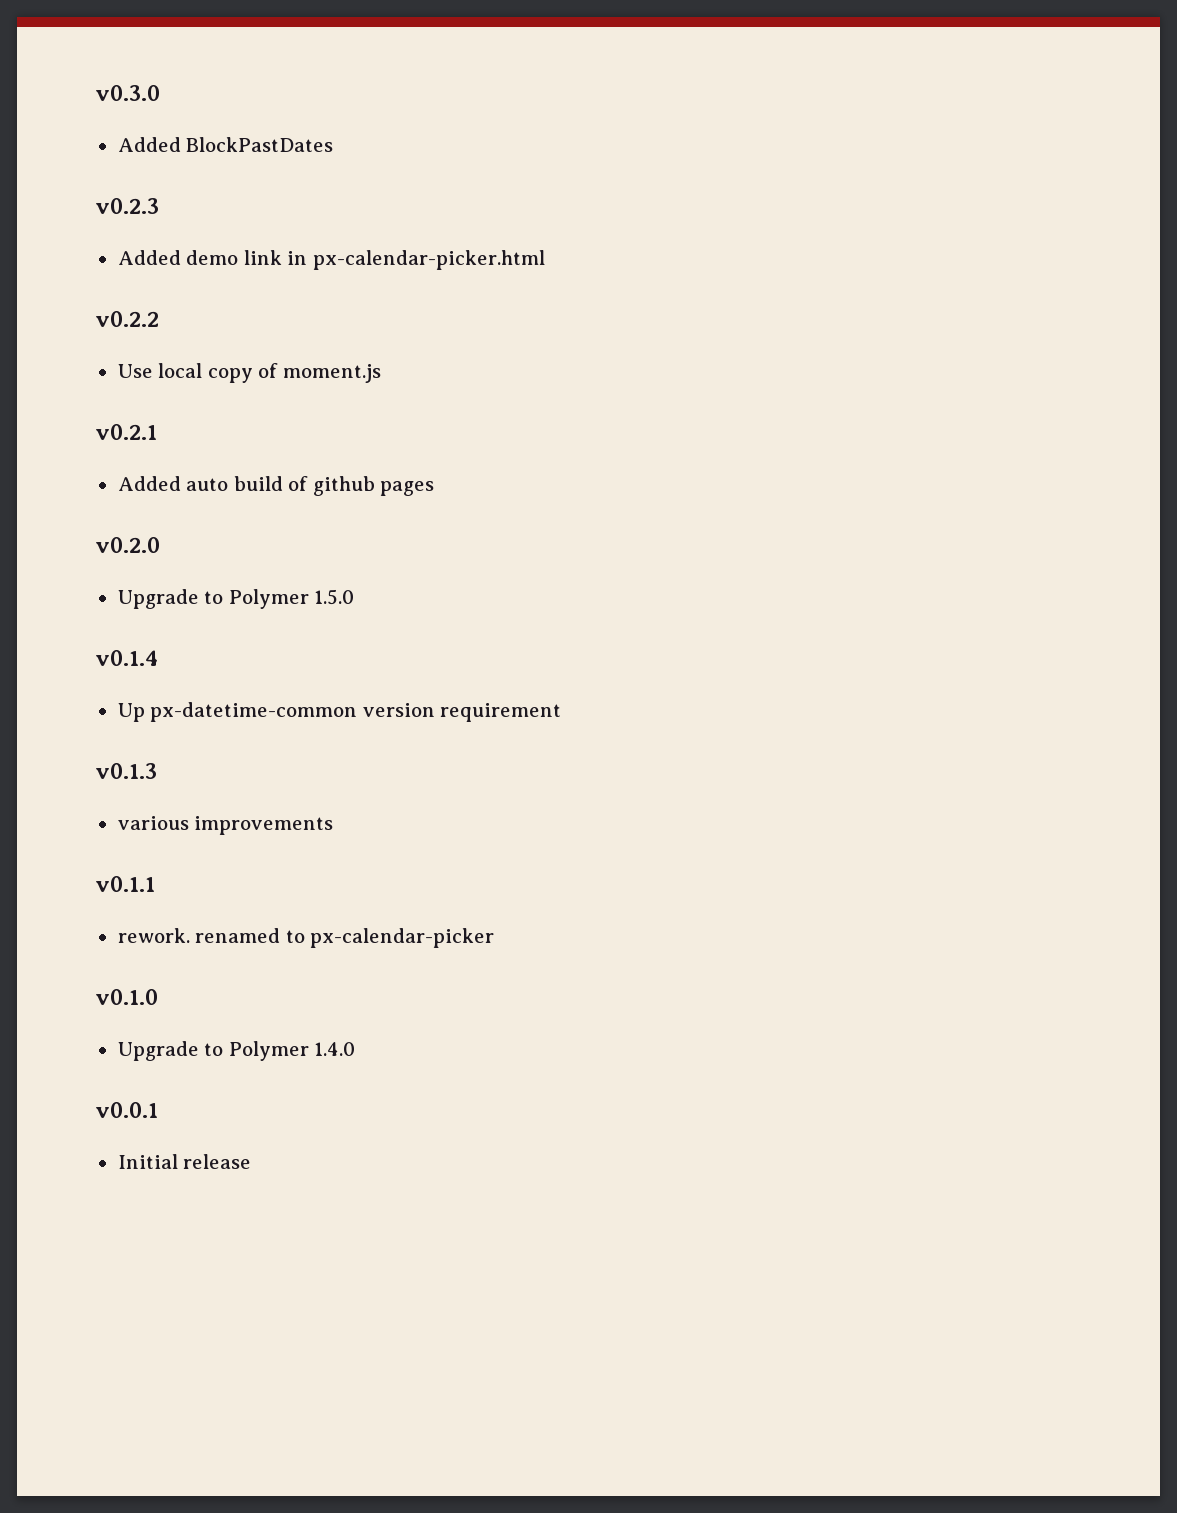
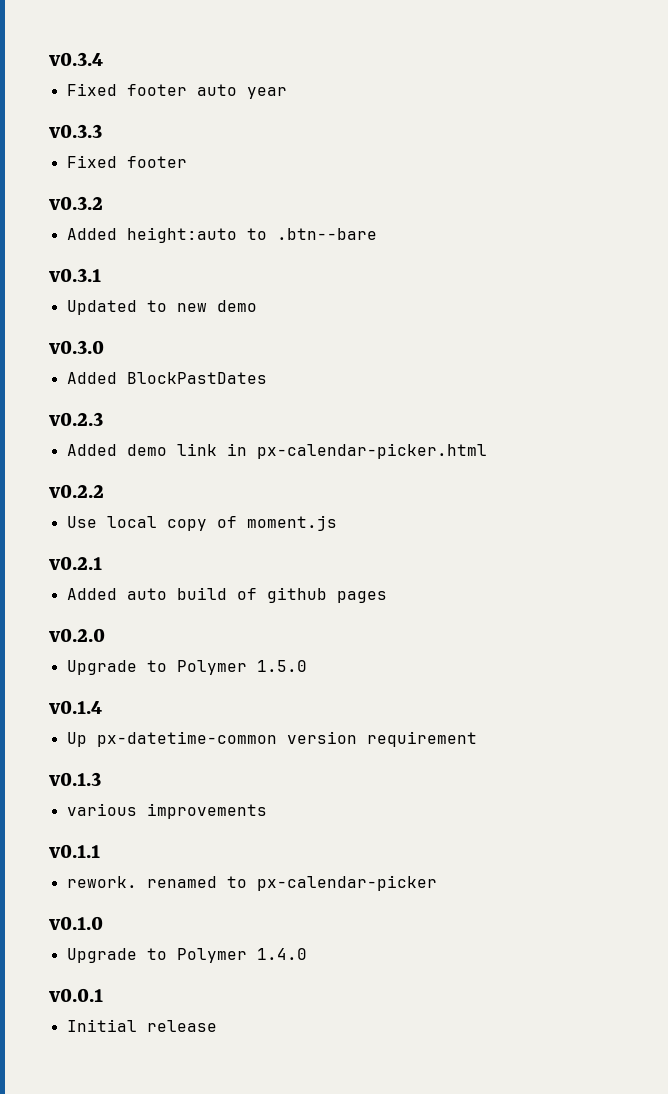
(95, 93) none -> [49,52,103,66] [66,83,287,99] [49,124,102,138] [66,155,187,168] [49,196,103,210] [66,227,377,243] [49,268,101,282] [66,300,257,315] v0.3.4 // Fixed footer auto year // v0.3.3 // Fixed footer // v0.3.2 // Added height:auto to .btn--bare // v0.3.1 // Updated to new demo //

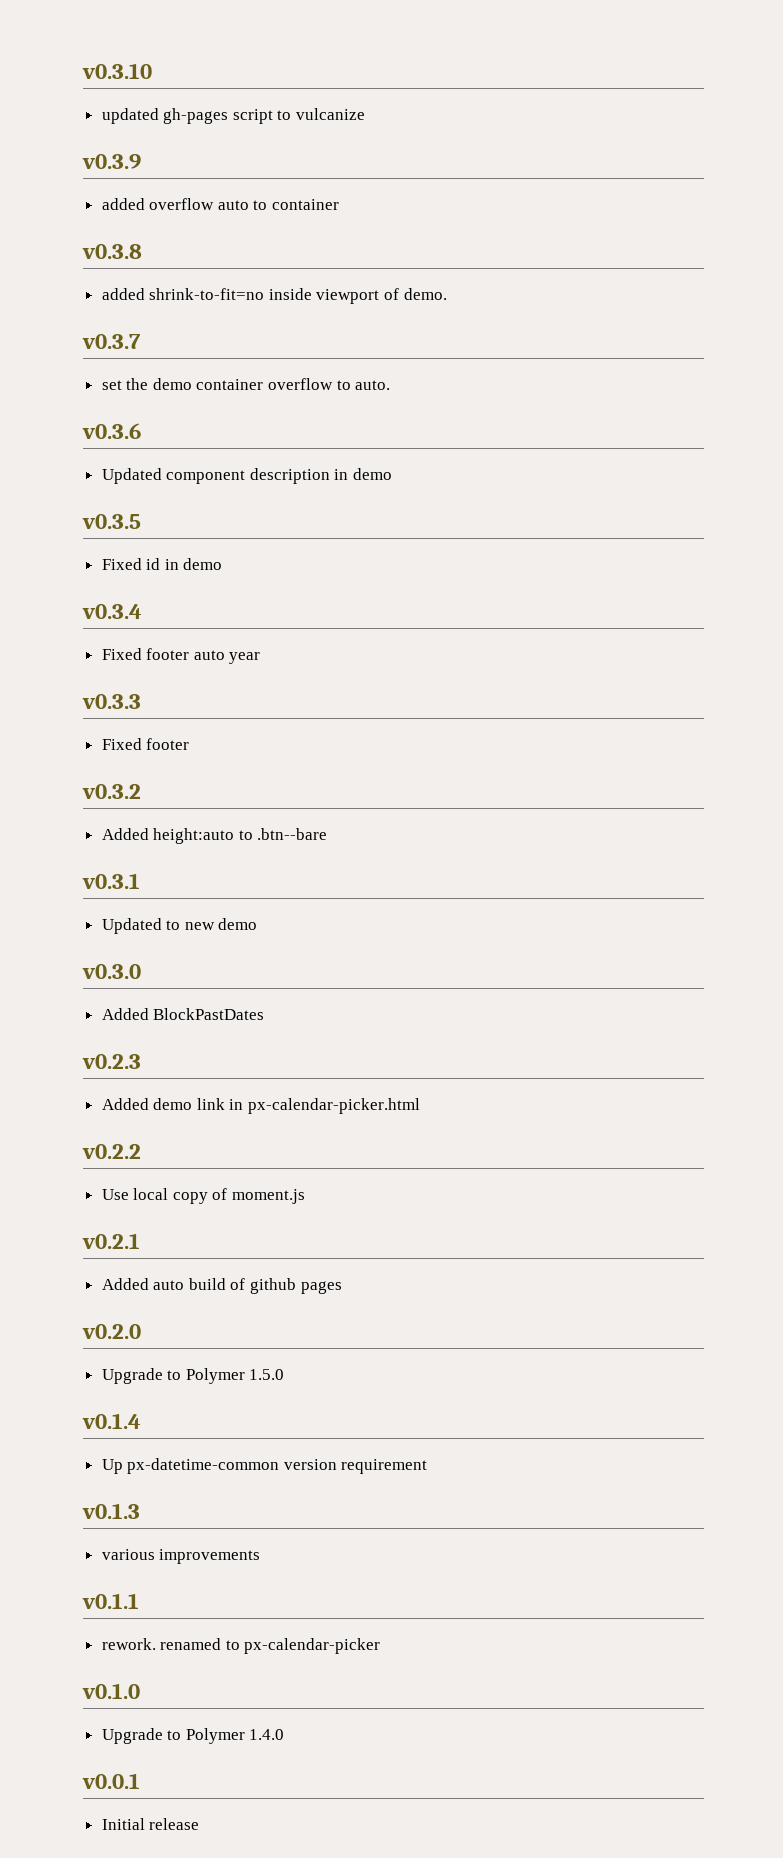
(49, 59) none -> [82,63,152,79] [101,108,366,124] [82,154,141,169] [101,198,340,210] [82,244,142,259] [101,288,447,304] [82,334,141,349] [101,378,391,390] [82,423,141,439] [101,468,393,484] [82,514,141,529] [101,558,223,570] v0.3.10 // updated gh-pages script to vulcanize // v0.3.9 // added overflow auto to container // v0.3.8 // added shrink-to-fit=no inside viewport of demo. // v0.3.7 // set the demo container overflow to auto. // v0.3.6 // Updated component description in demo // v0.3.5 // Fixed id in demo //

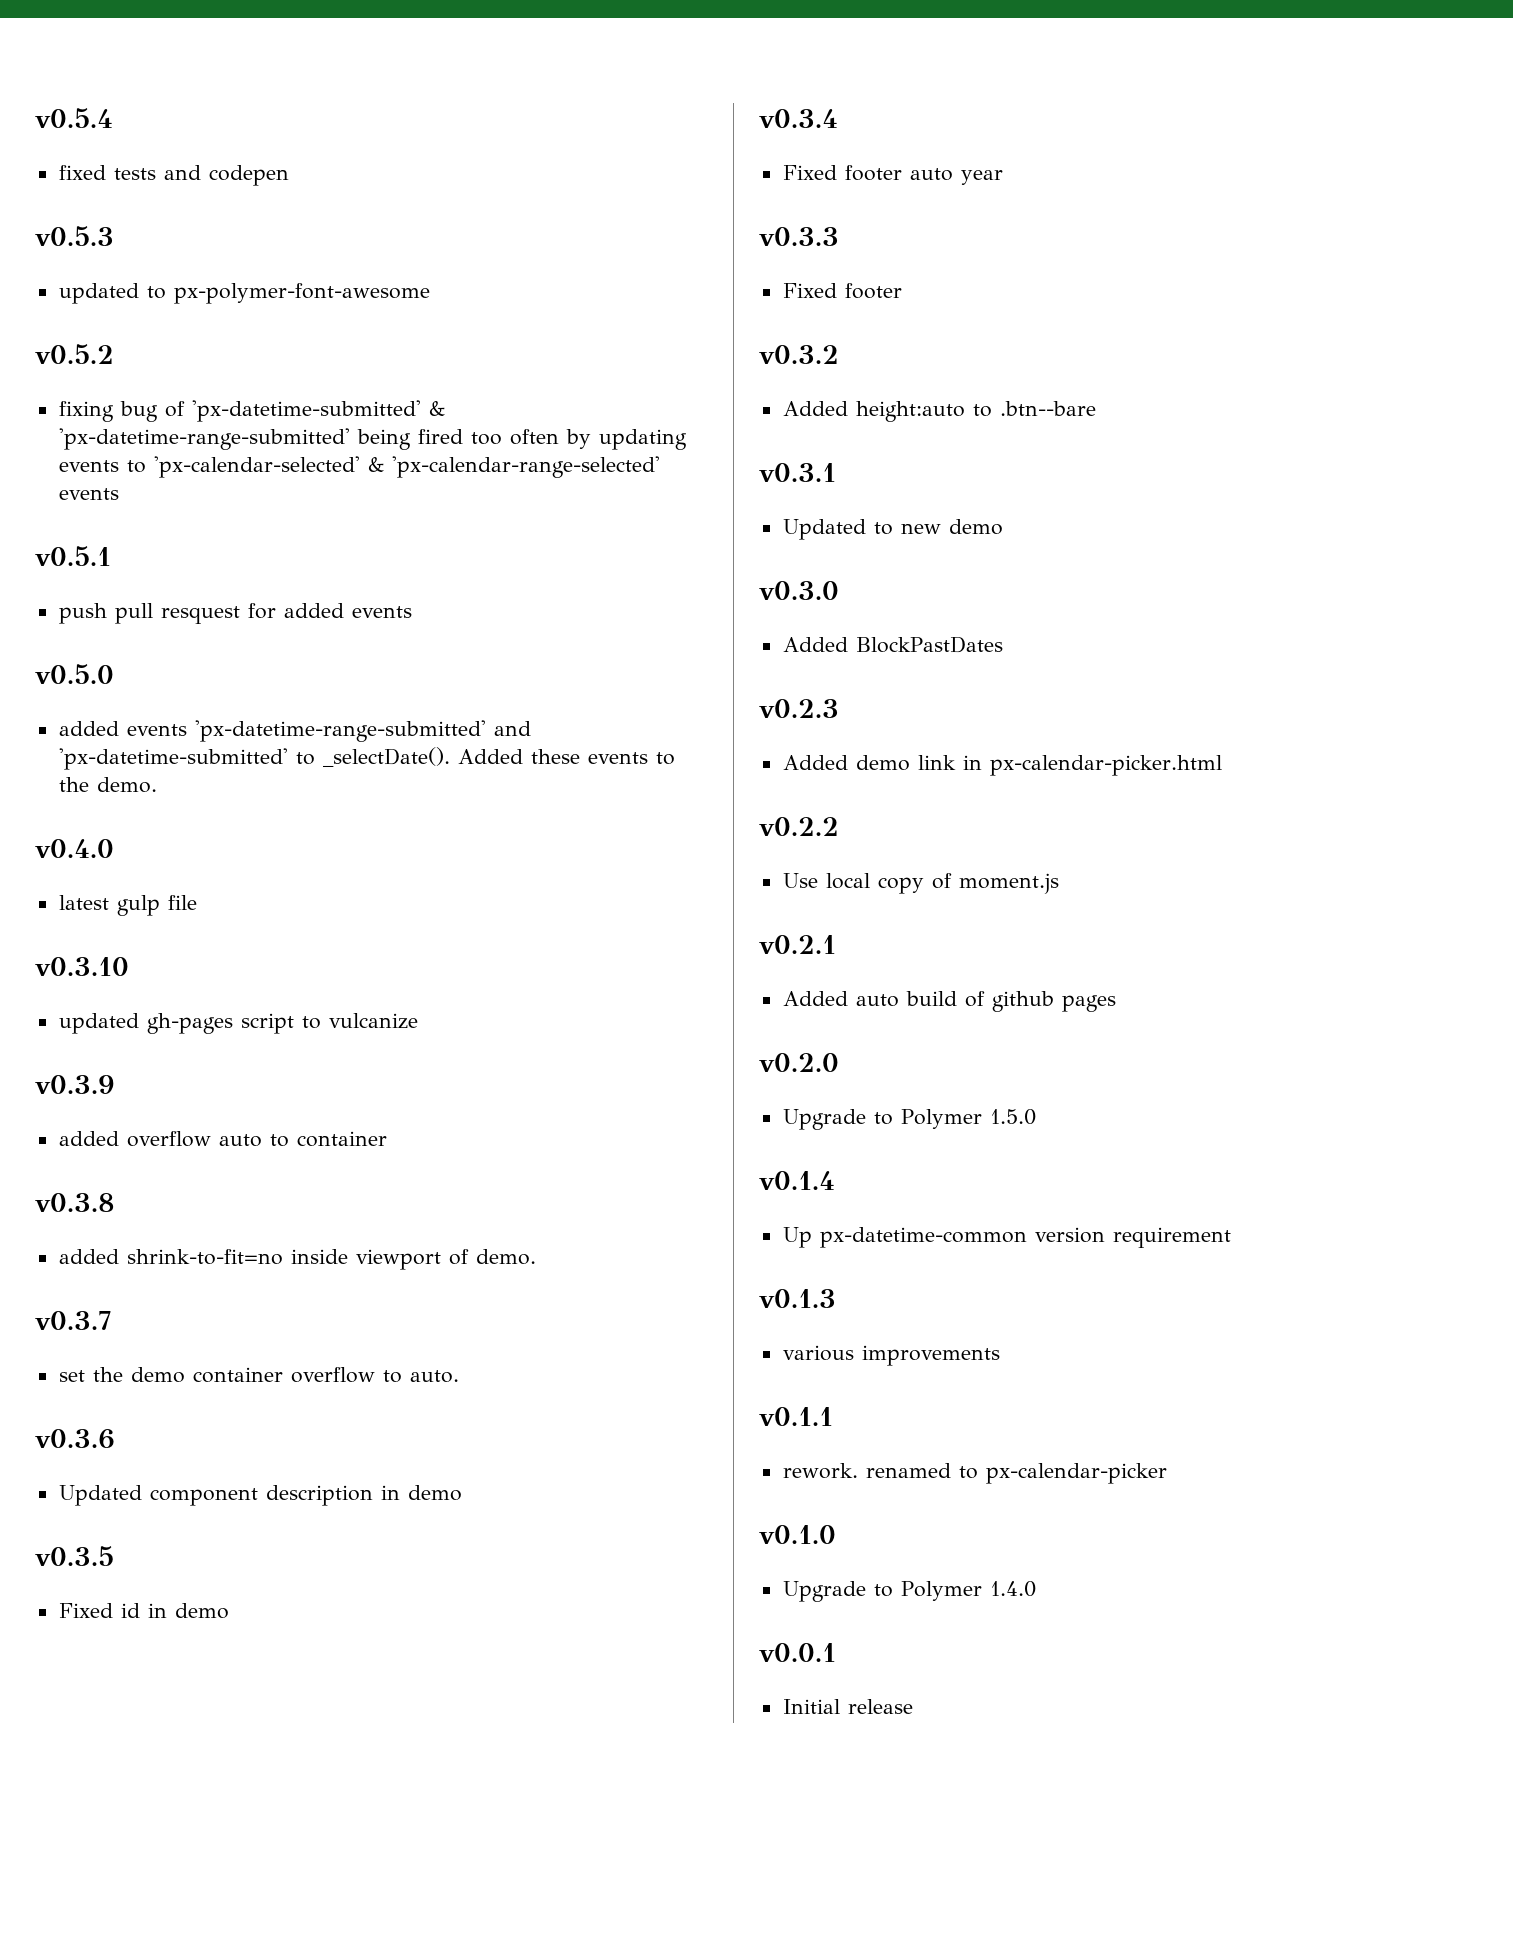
(82, 71) none -> [35,108,113,128] [58,165,289,186] [35,226,114,246] [58,283,430,304] [35,344,114,364] [58,400,445,422] [58,428,687,450] [58,456,660,478] [58,488,119,500] [35,546,111,566] [58,603,412,624] [35,664,114,684] [58,720,531,742] [58,747,675,770] [58,777,157,793] [35,839,114,858] [58,895,197,916] v0.5.4 // fixed tests and codepen // v0.5.3 // updated to px-polymer-font-awesome // v0.5.2 // fixing bug of 'px-datetime-submitted' & 'px-datetime-range-submitted' being fired too often by updating events to 'px-calendar-selected' & 'px-calendar-range-selected' events // v0.5.1 // push pull resquest for added events // v0.5.0 // added events 'px-datetime-range-submitted' and 'px-datetime-submitted' to _selectDate(). Added these events to the demo. // v0.4.0 // latest gulp file //

